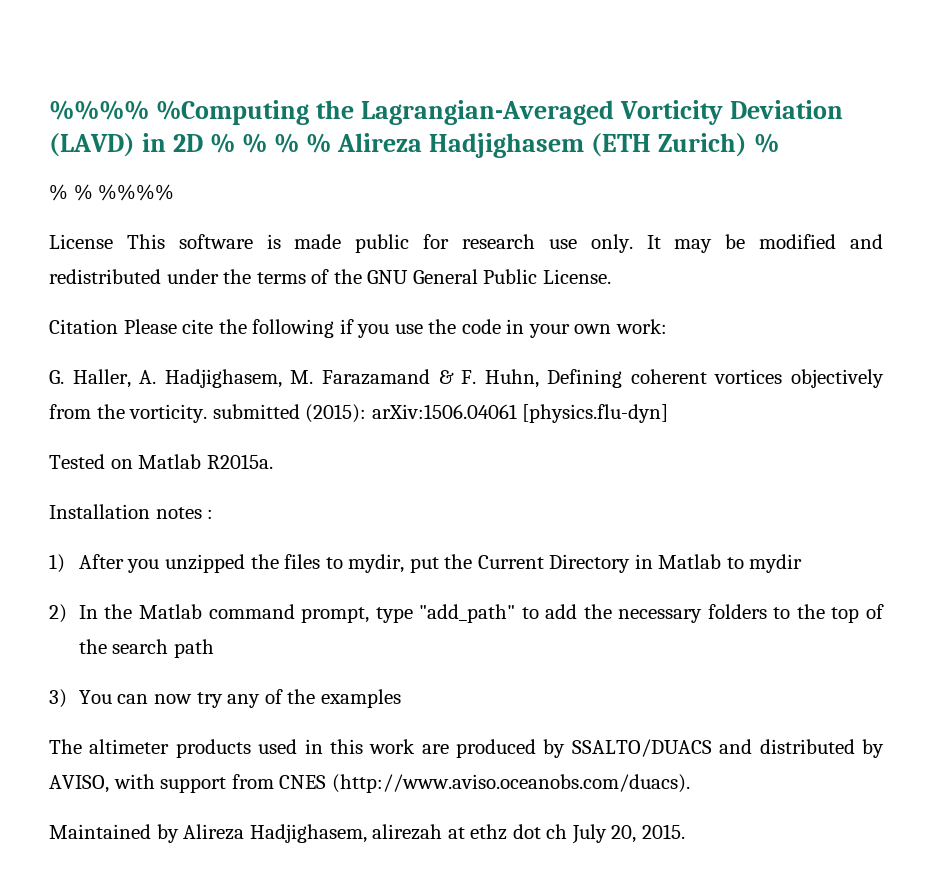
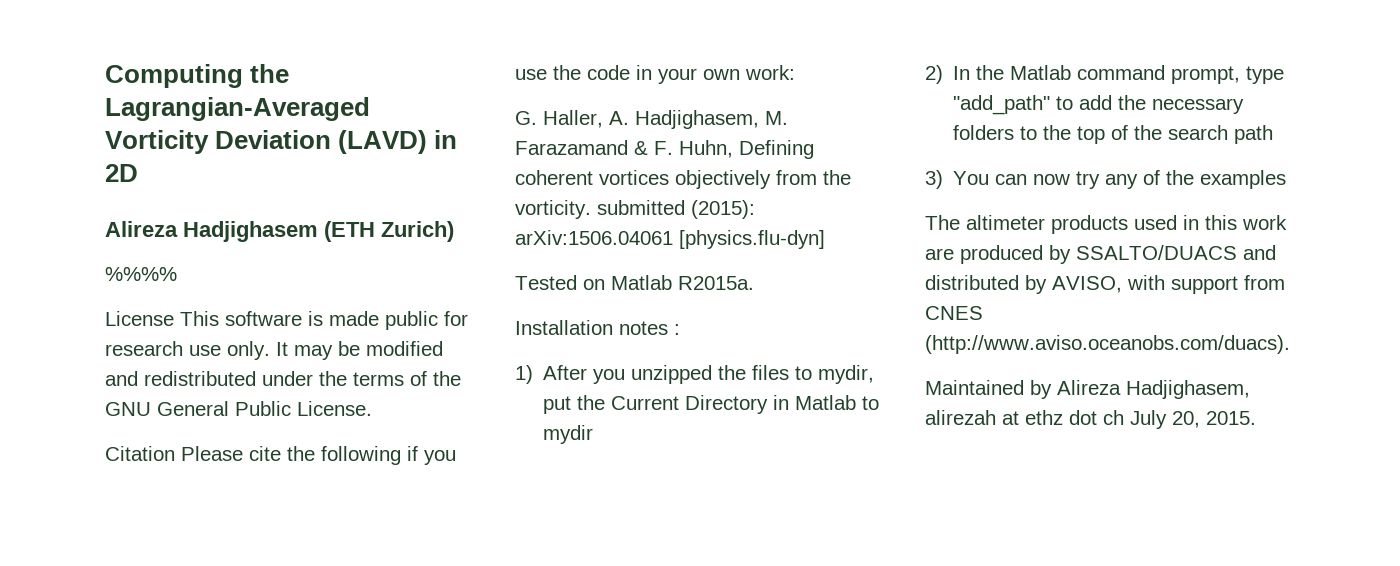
[49,100,310,125] %%%% %Computing -> [105,64,243,88] Computing
[210,133,332,153] % % % % -> (138, 173) //
[754,133,780,153] [49,184,93,201] % // % % -> (454, 231) //

